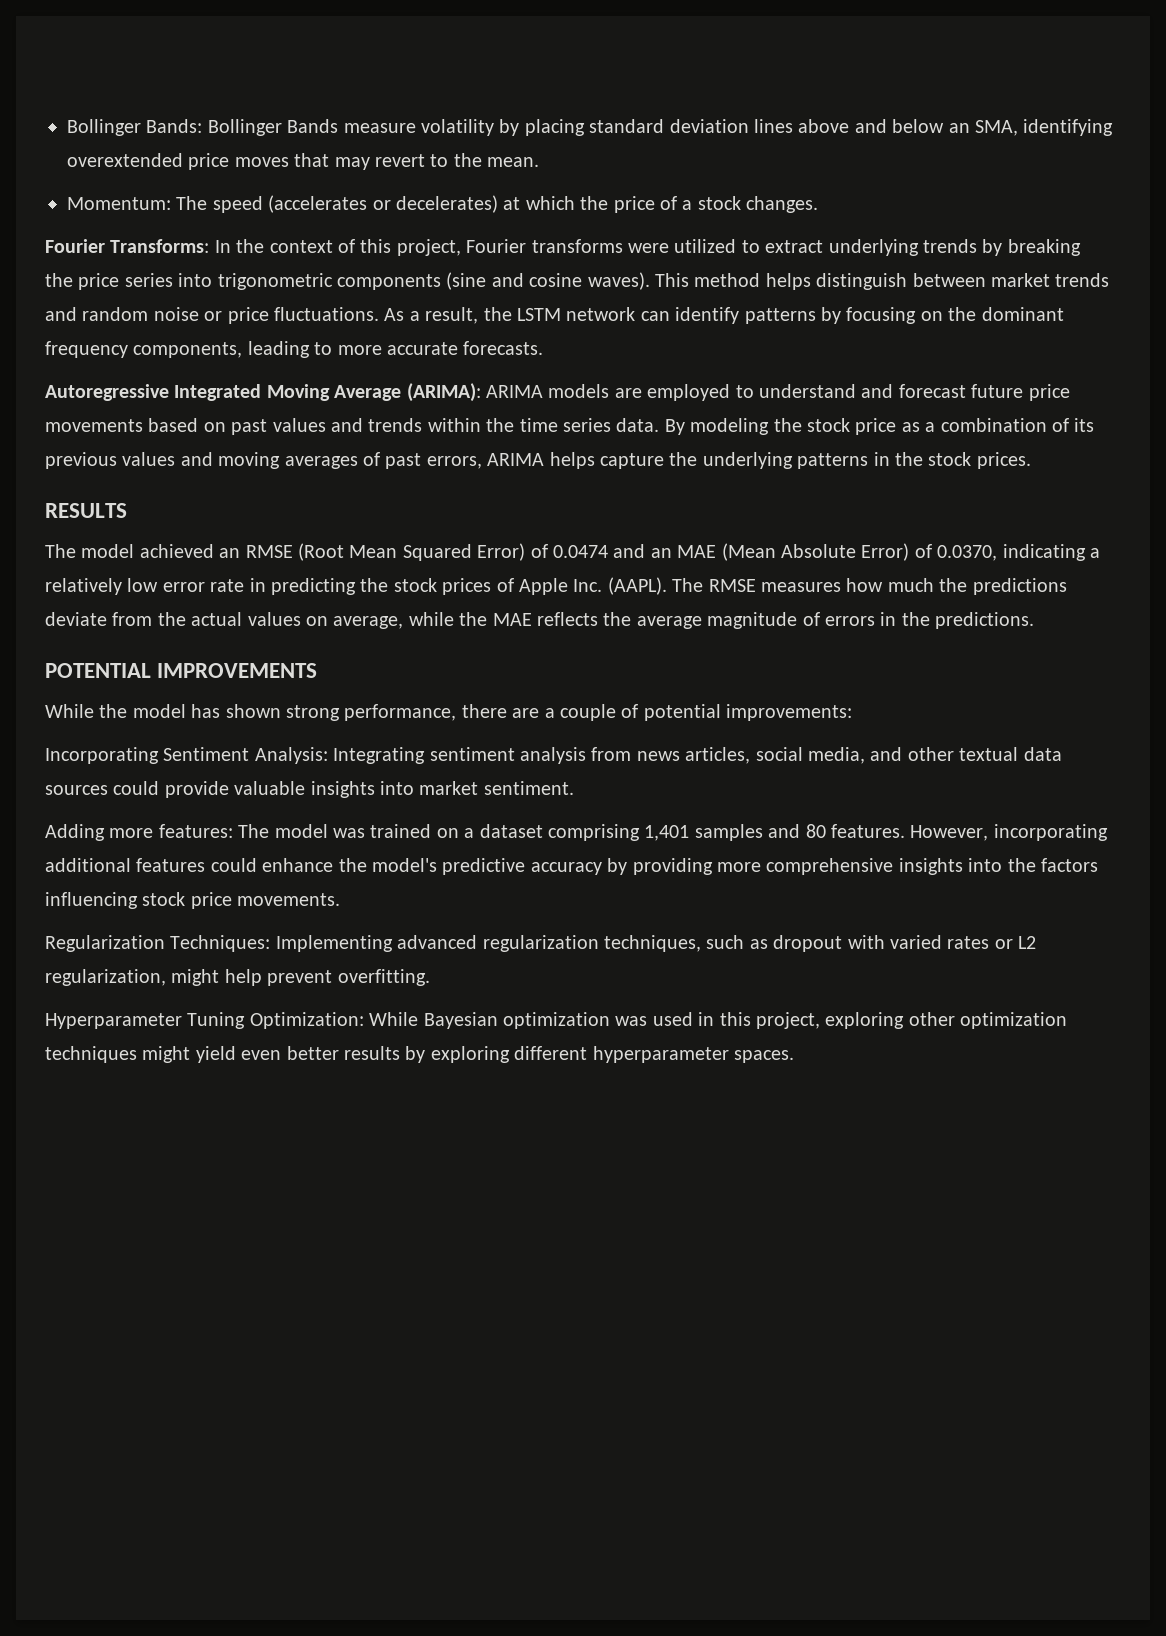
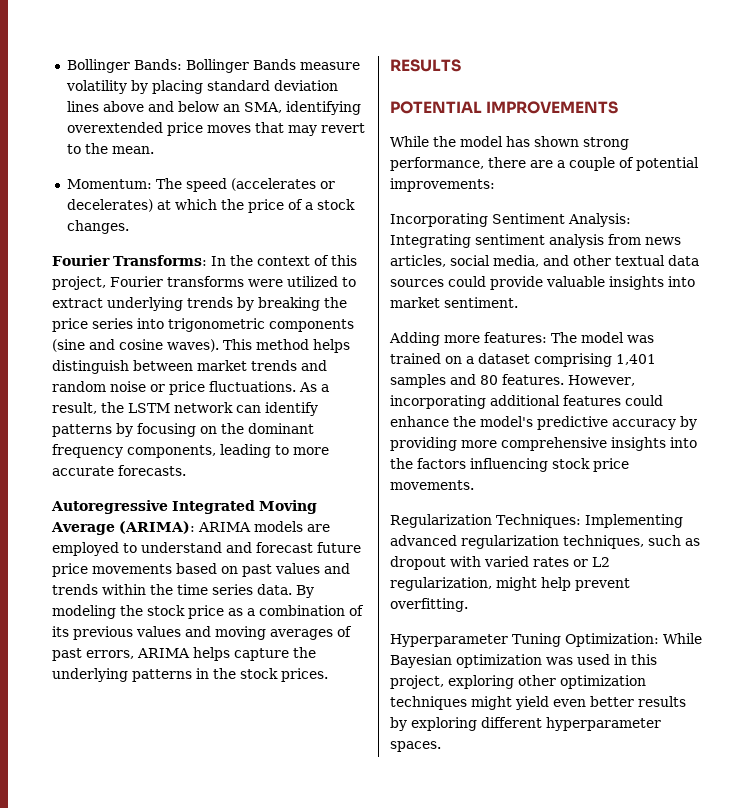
[45,543,1100,561] [45,577,1067,595] [45,612,1035,629] // The model achieved an RMSE (Root Mean Squared Error) of 0.0474 and an MAE (Mean Absolute Error) of 0.0370, indicating a relatively low error rate in predicting the stock prices of Apple Inc. (AAPL). The RMSE measures how much the predictions deviate from the actual values on average, while the MAE reflects the average magnitude of errors in the predictions. -> (461, 65) none

